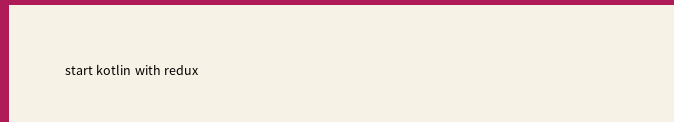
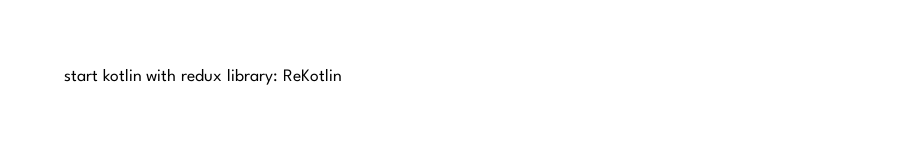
(200, 70) none -> [226,68,342,85] library: ReKotlin

